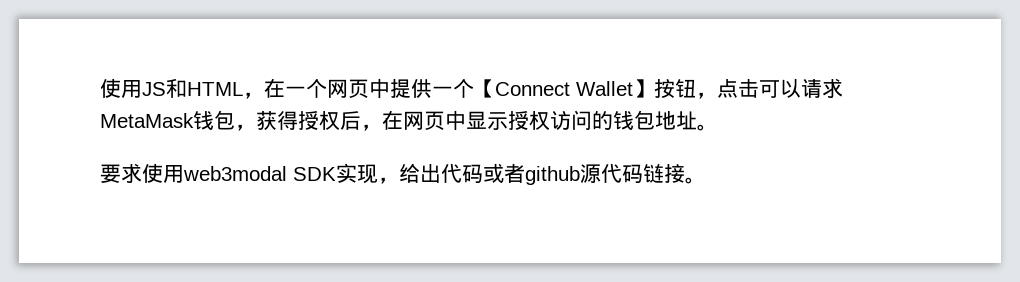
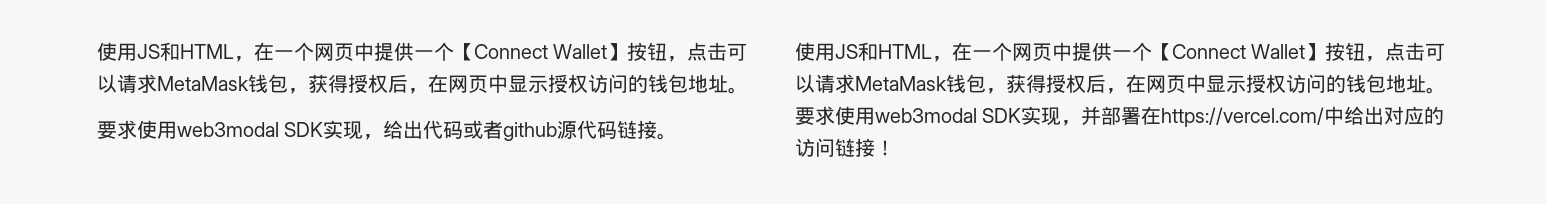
(706, 180) none -> [795,42,1446,62] [795,74,1446,94] [795,106,1445,127] [795,138,895,157] // 使用JS和HTML，在一个网页中提供一个【Connect Wallet】按钮，点击可以请求MetaMask钱包，获得授权后，在网页中显示授权访问的钱包地址。要求使用web3modal SDK实现，并部署在https://vercel.com/中给出对应的访问链接！

